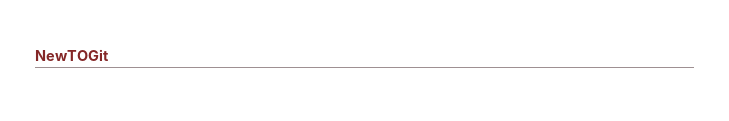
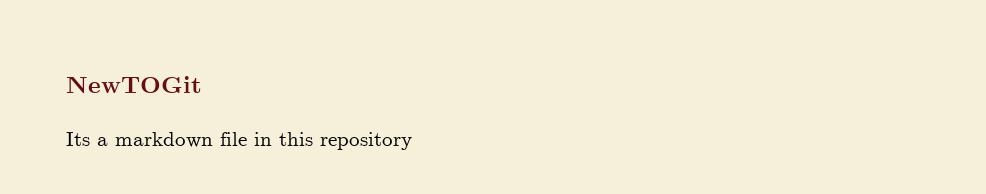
(109, 55) none -> [66,132,412,150] // Its a markdown file in this repository

